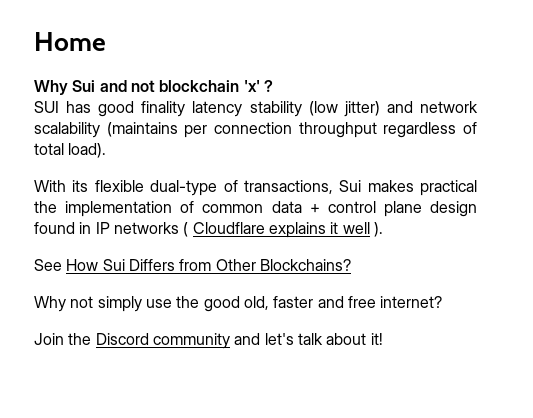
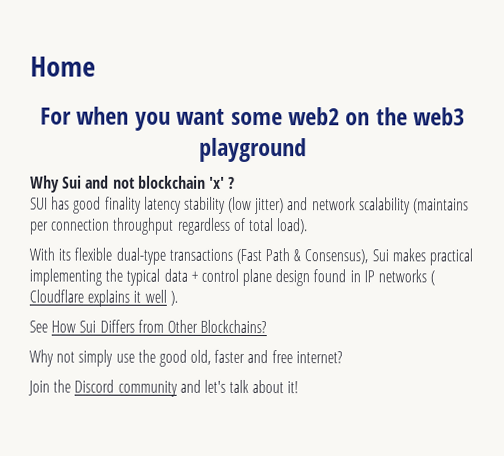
(106, 41) none -> [39,106,466,131] [198,137,307,163] // For when you want some web2 on the web3 playground
[223,180,477,196] [34,201,264,217] of transactions, Sui makes practical the implementation of common -> [168,248,474,266] [29,268,161,286] transactions (Fast Path & Consensus), Sui makes practical implementing the typical

